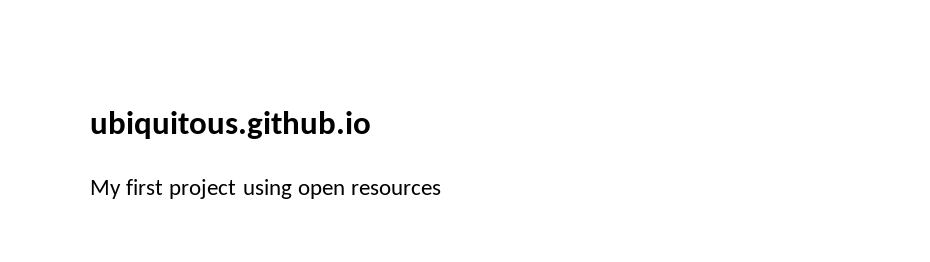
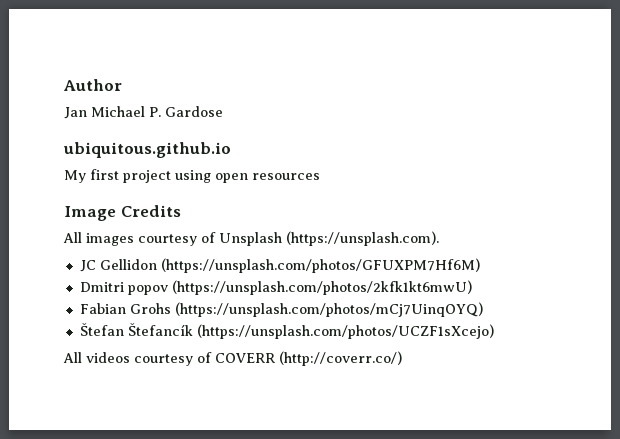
(90, 125) none -> [63,79,122,91] [64,106,223,119] Author // Jan Michael P. Gardose //
(442, 189) none -> [64,205,181,221] [63,231,439,246] [79,258,480,273] [79,280,472,295] [79,302,483,317] [79,323,494,339] [63,351,402,366] // Image Credits // All images courtesy of Unsplash (https://unsplash.com). // JC Gellidon (https://unsplash.com/photos/GFUXPM7Hf6M) // Dmitri popov (https://unsplash.com/photos/2kfk1kt6mwU) // Fabian Grohs (https://unsplash.com/photos/mCj7UinqOYQ) // Štefan Štefancík (https://unsplash.com/photos/UCZF1sXcejo) // All videos courtesy of COVERR (http://coverr.co/)

